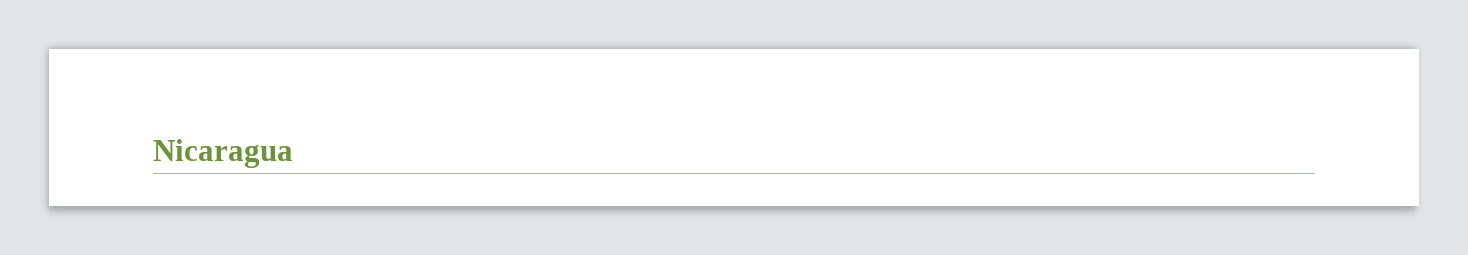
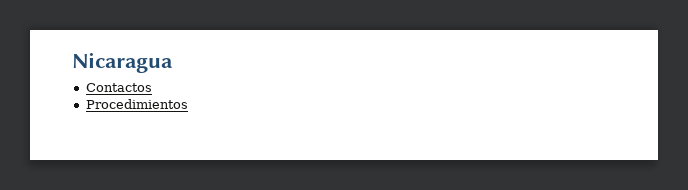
(293, 153) none -> [85,83,152,92] [85,99,188,109] // Contactos // Procedimientos

